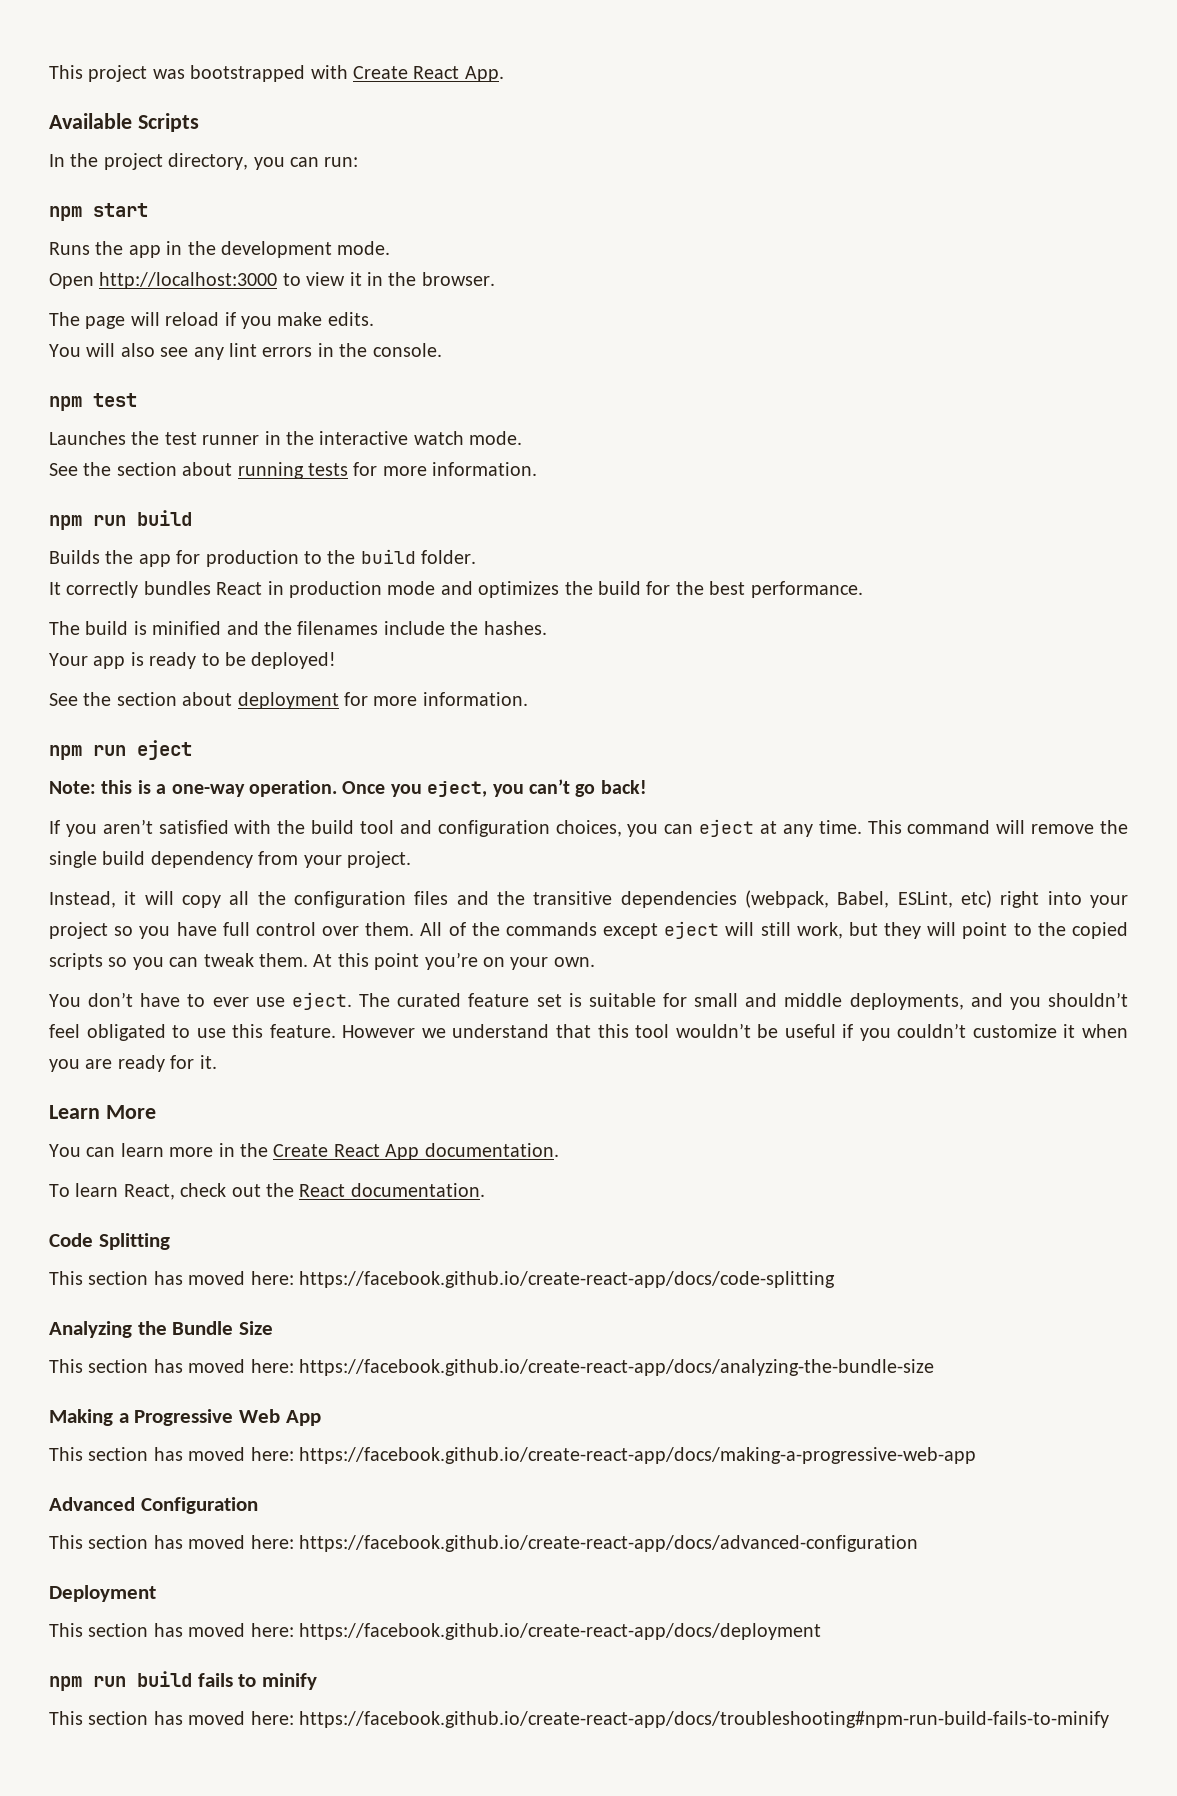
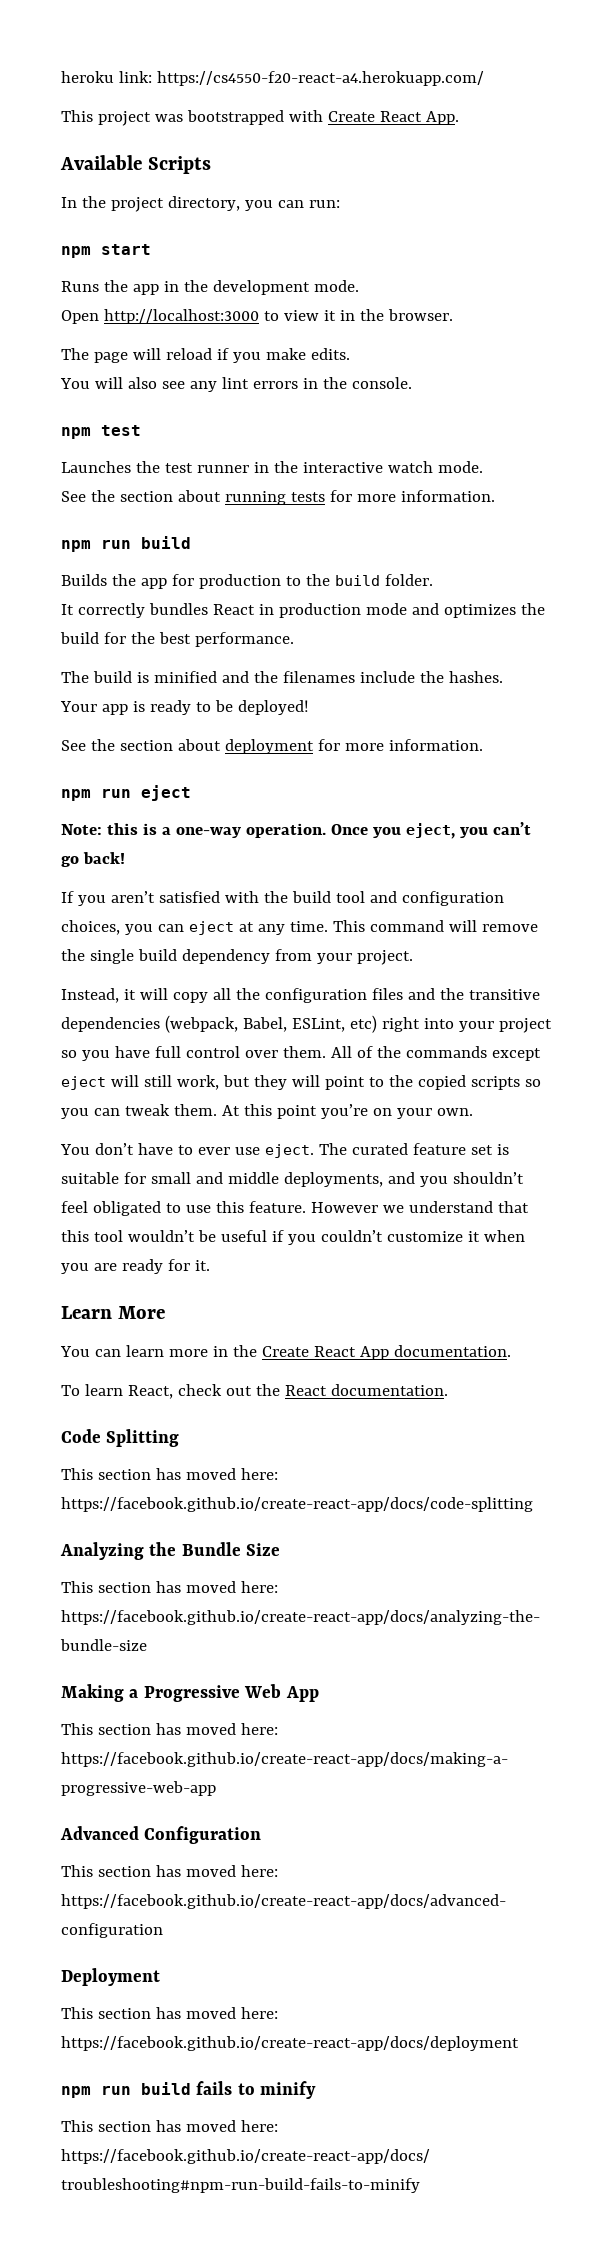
(49, 72) none -> [61,71,484,86] heroku link: https://cs4550-f20-react-a4.herokuapp.com/ //

